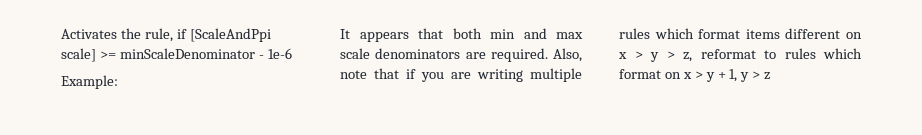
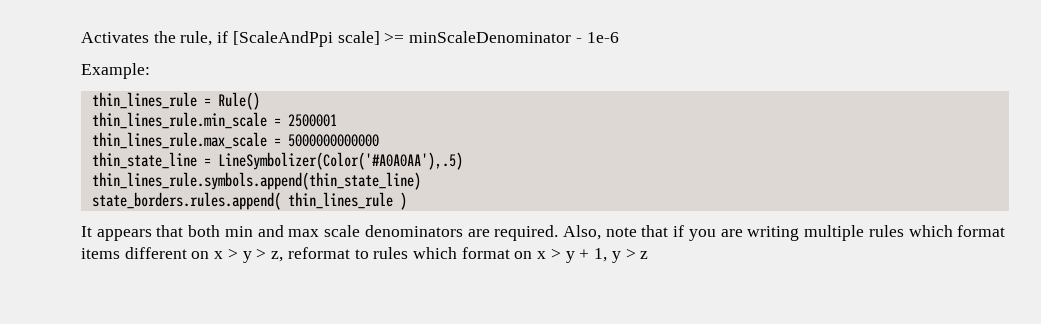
(118, 82) none -> [91,92,260,110] [91,112,337,129] [91,132,379,149] [91,152,463,170] [91,172,421,190] [91,192,407,210] // thin_lines_rule = Rule() // thin_lines_rule.min_scale = 2500001 // thin_lines_rule.max_scale = 5000000000000 // thin_state_line = LineSymbolizer(Color('#A0A0AA'),.5) // thin_lines_rule.symbols.append(thin_state_line) // state_borders.rules.append( thin_lines_rule )

